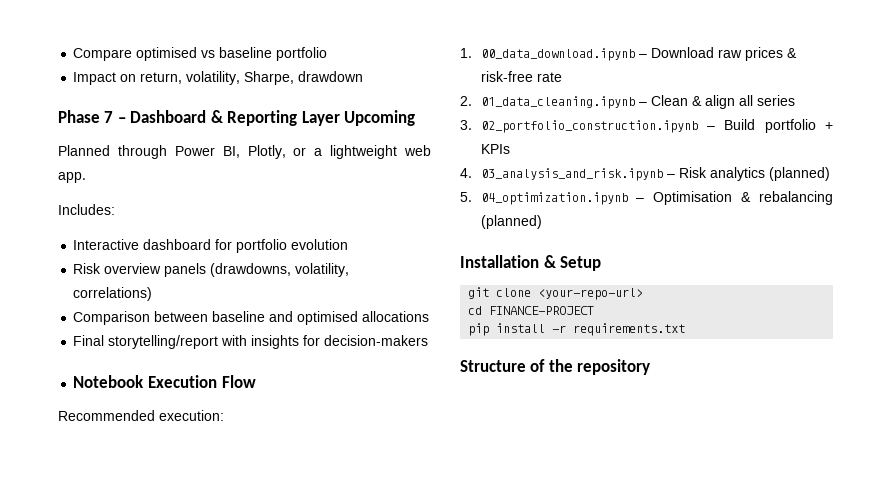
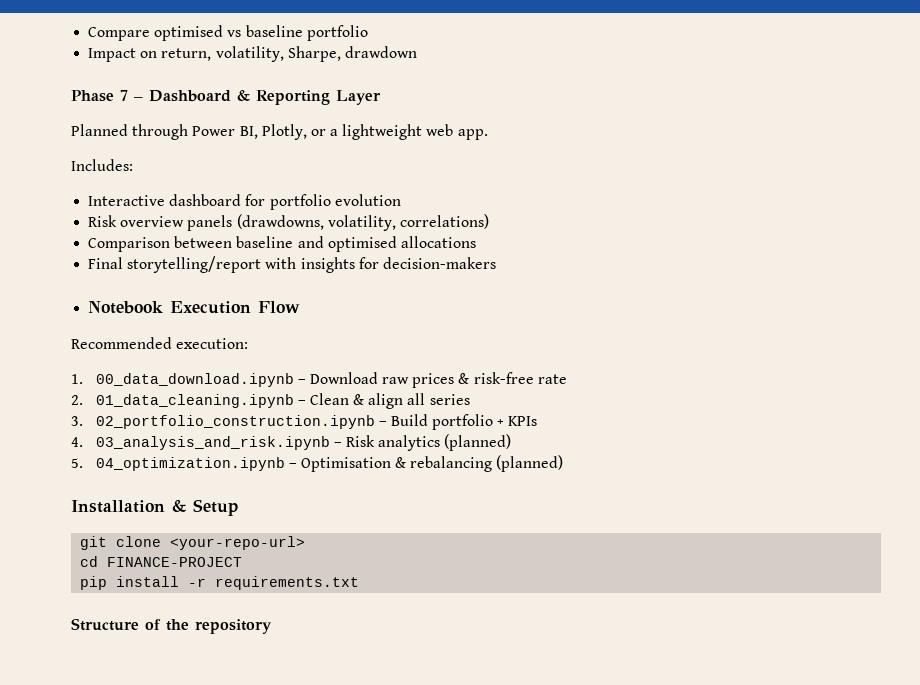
[344,110,416,126] Upcoming -> (381, 97) none

